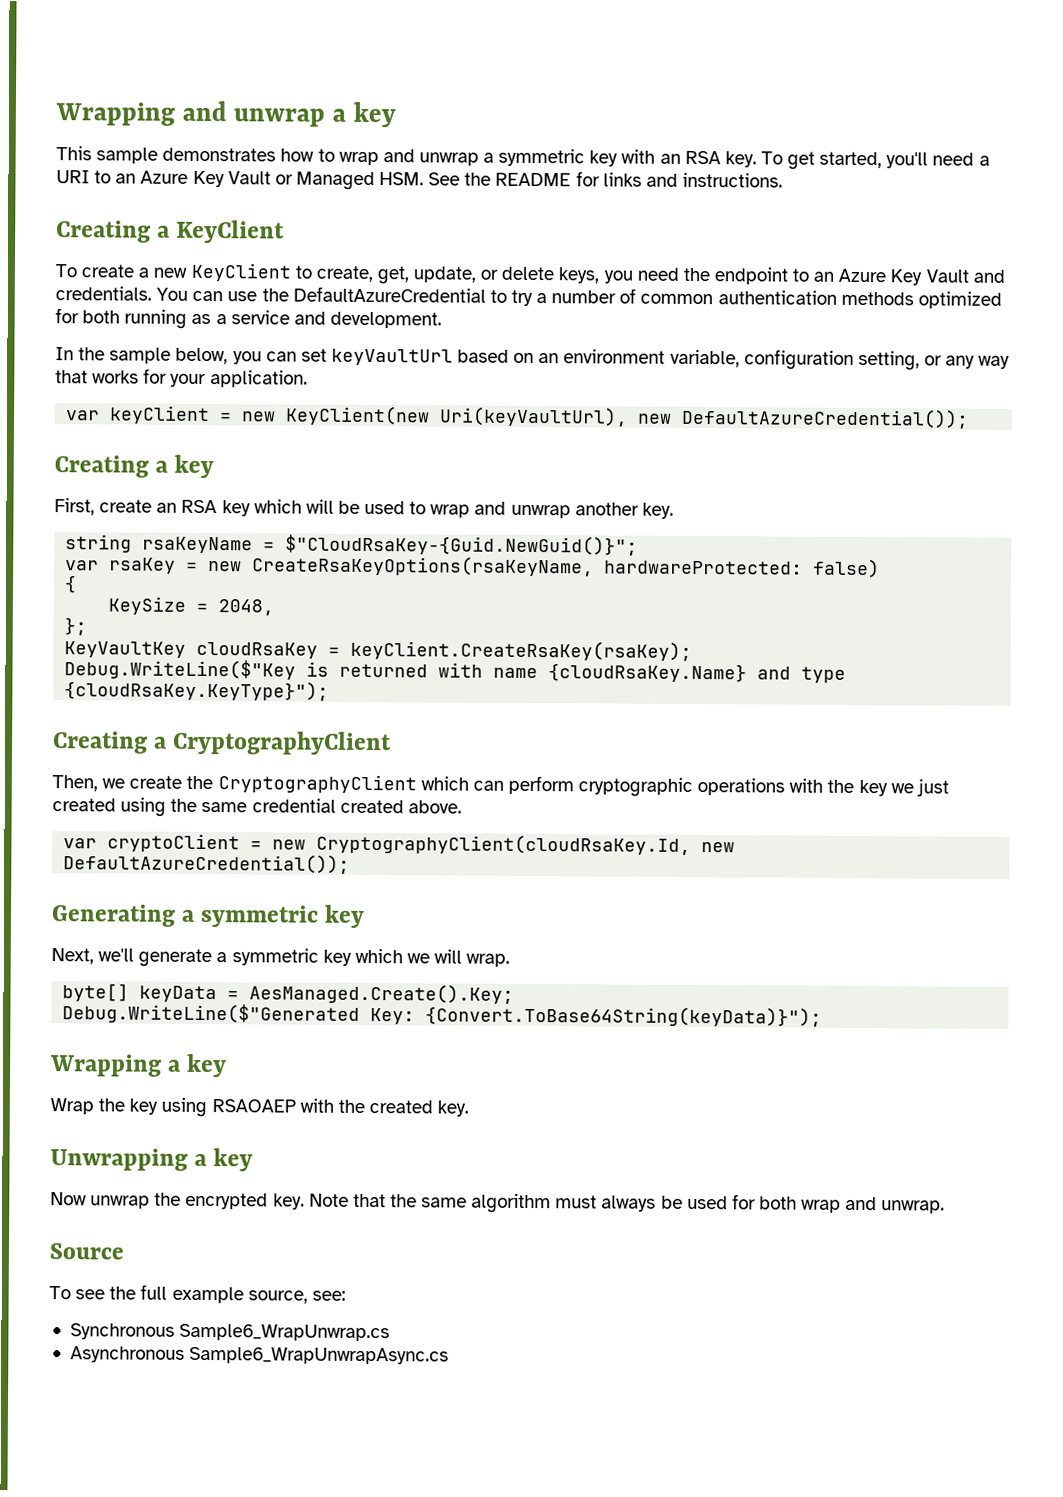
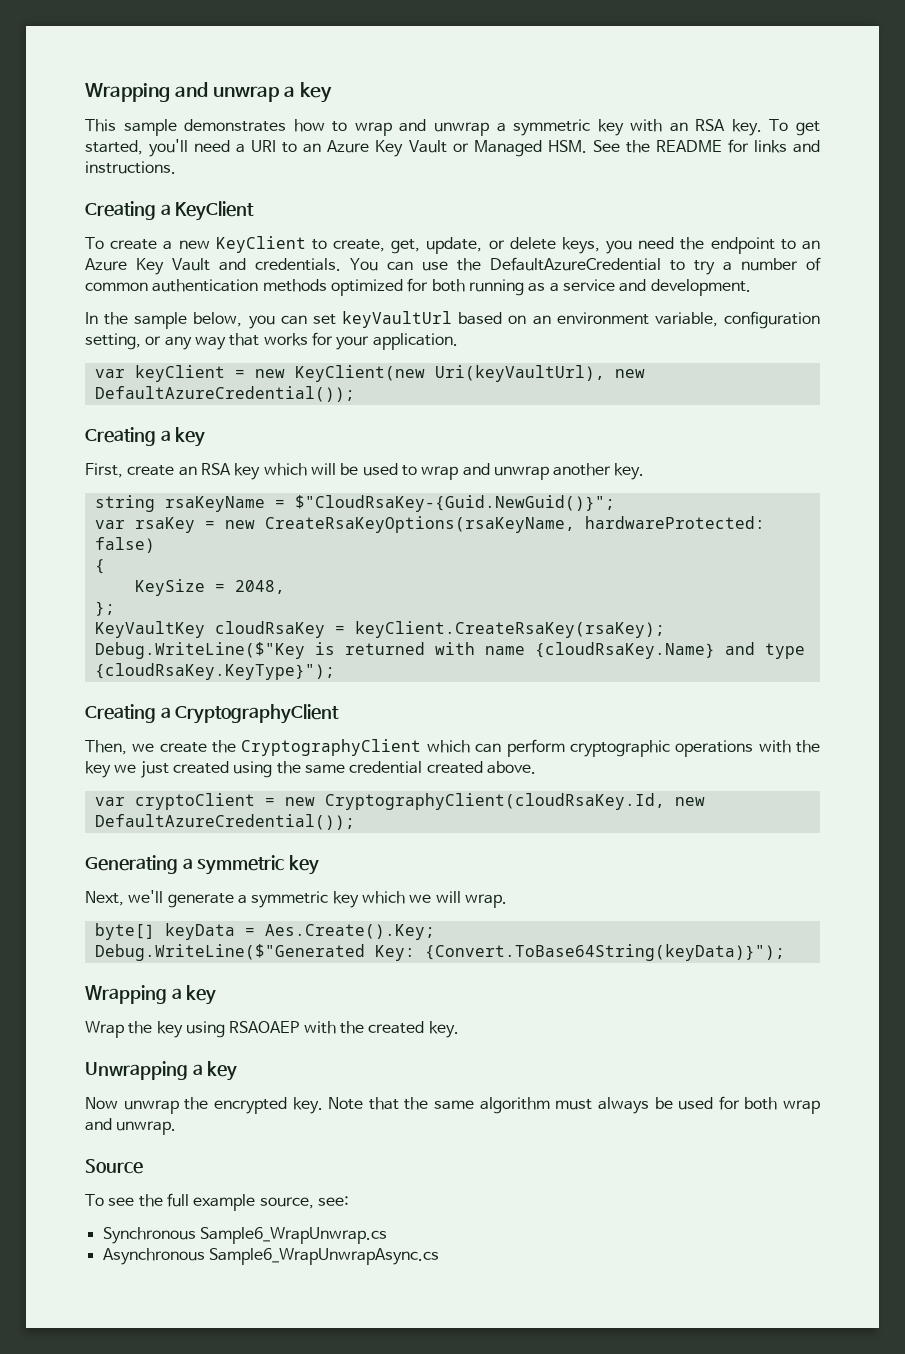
[249,983,515,1004] AesManaged.Create().Key; -> [264,924,435,940] Aes.Create().Key;

